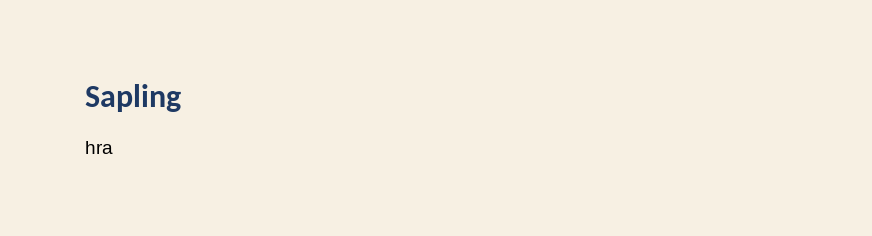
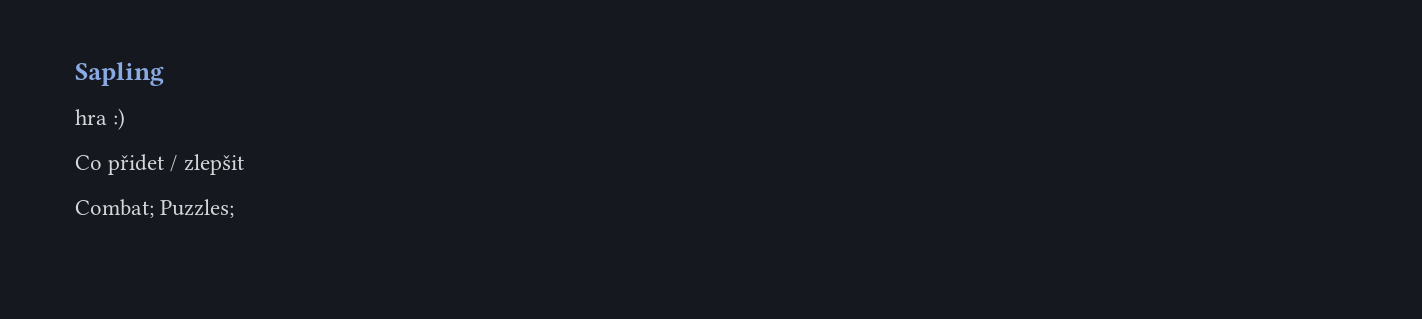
(113, 147) none -> [113,108,126,130] [75,154,244,175] [75,199,235,218] :) // Co přidet / zlepšit // Combat; Puzzles;

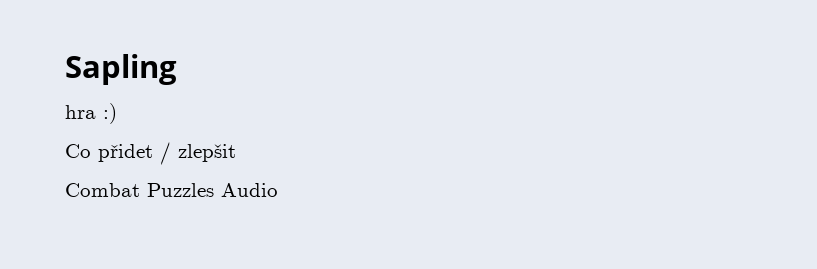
[75,199,235,218] Combat; Puzzles; -> [65,183,278,197] Combat Puzzles Audio

